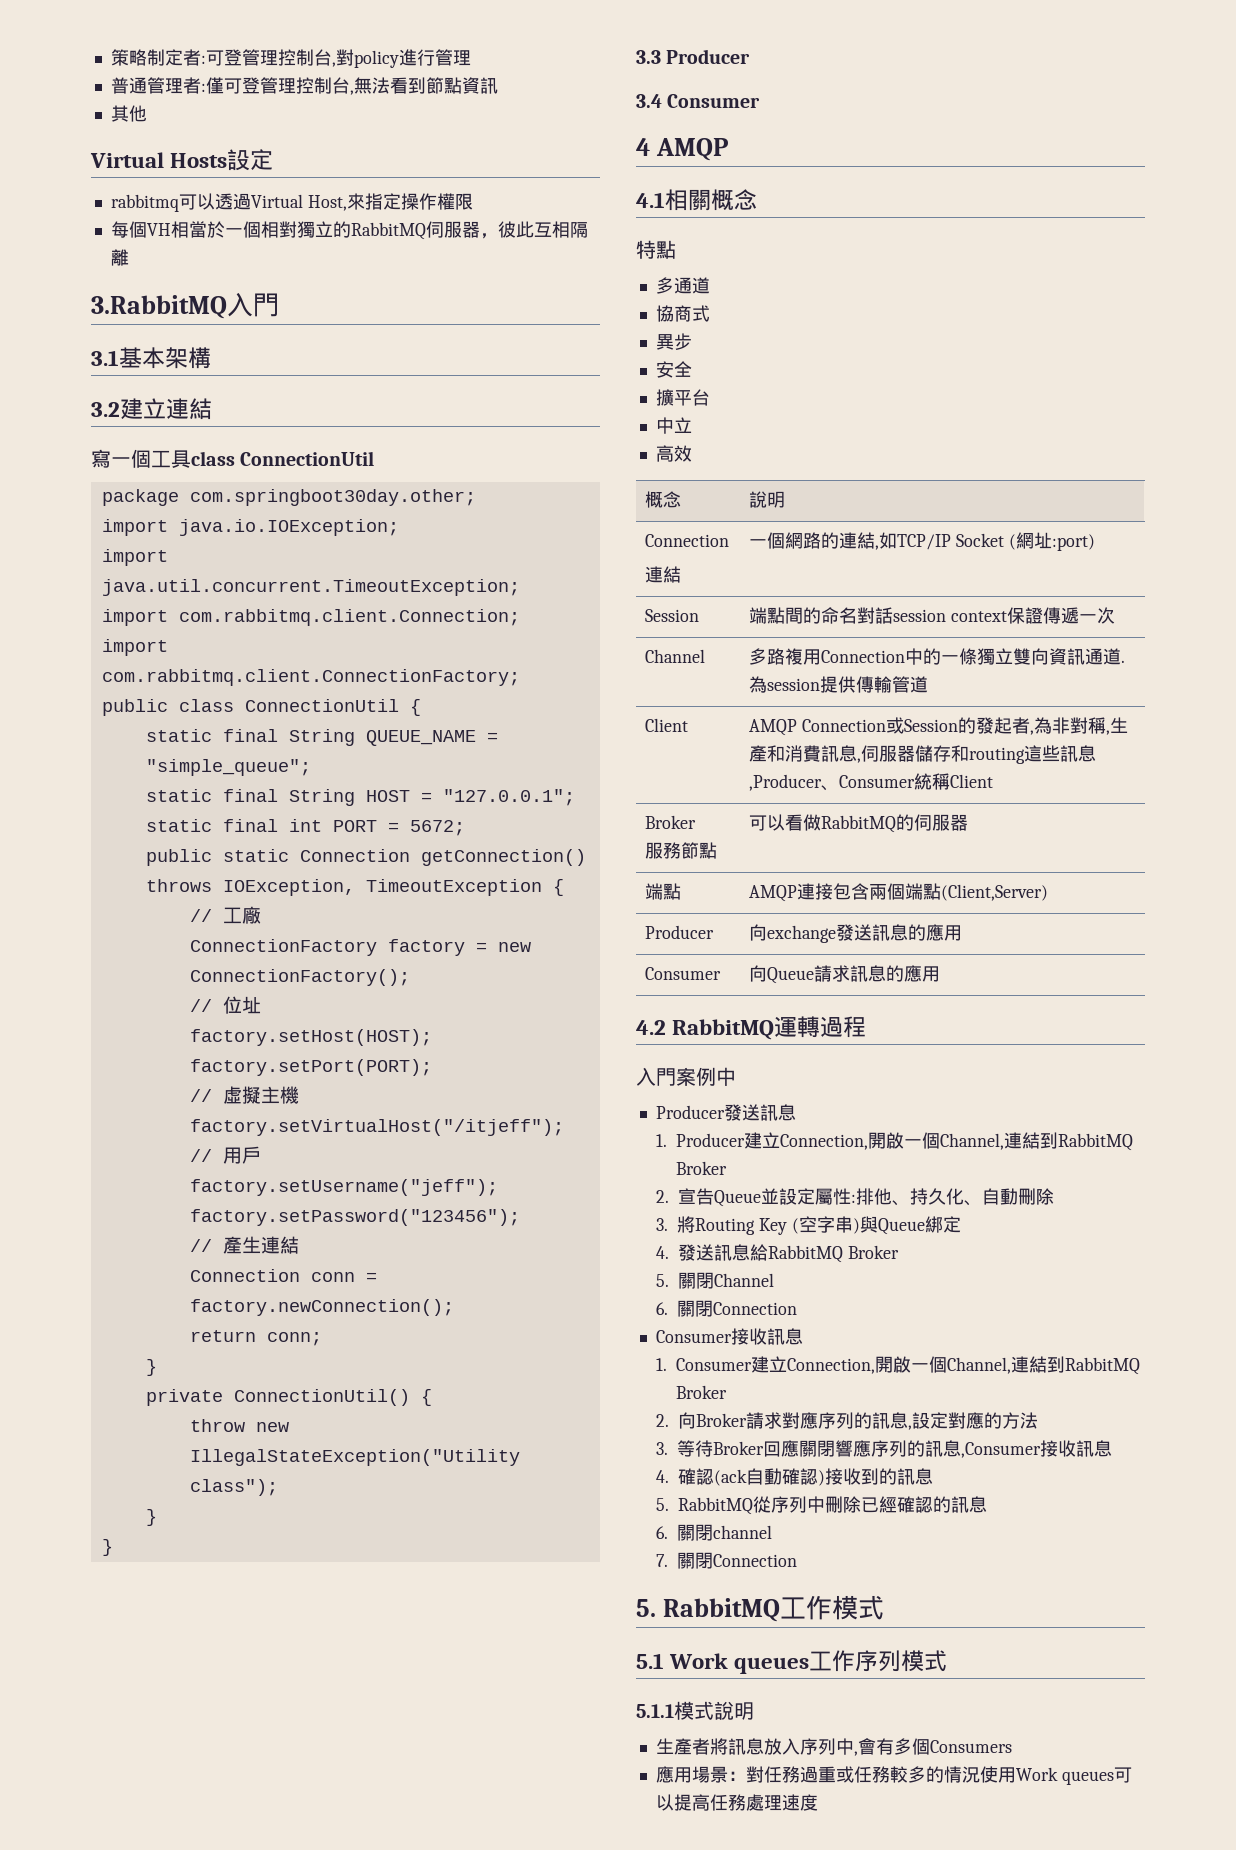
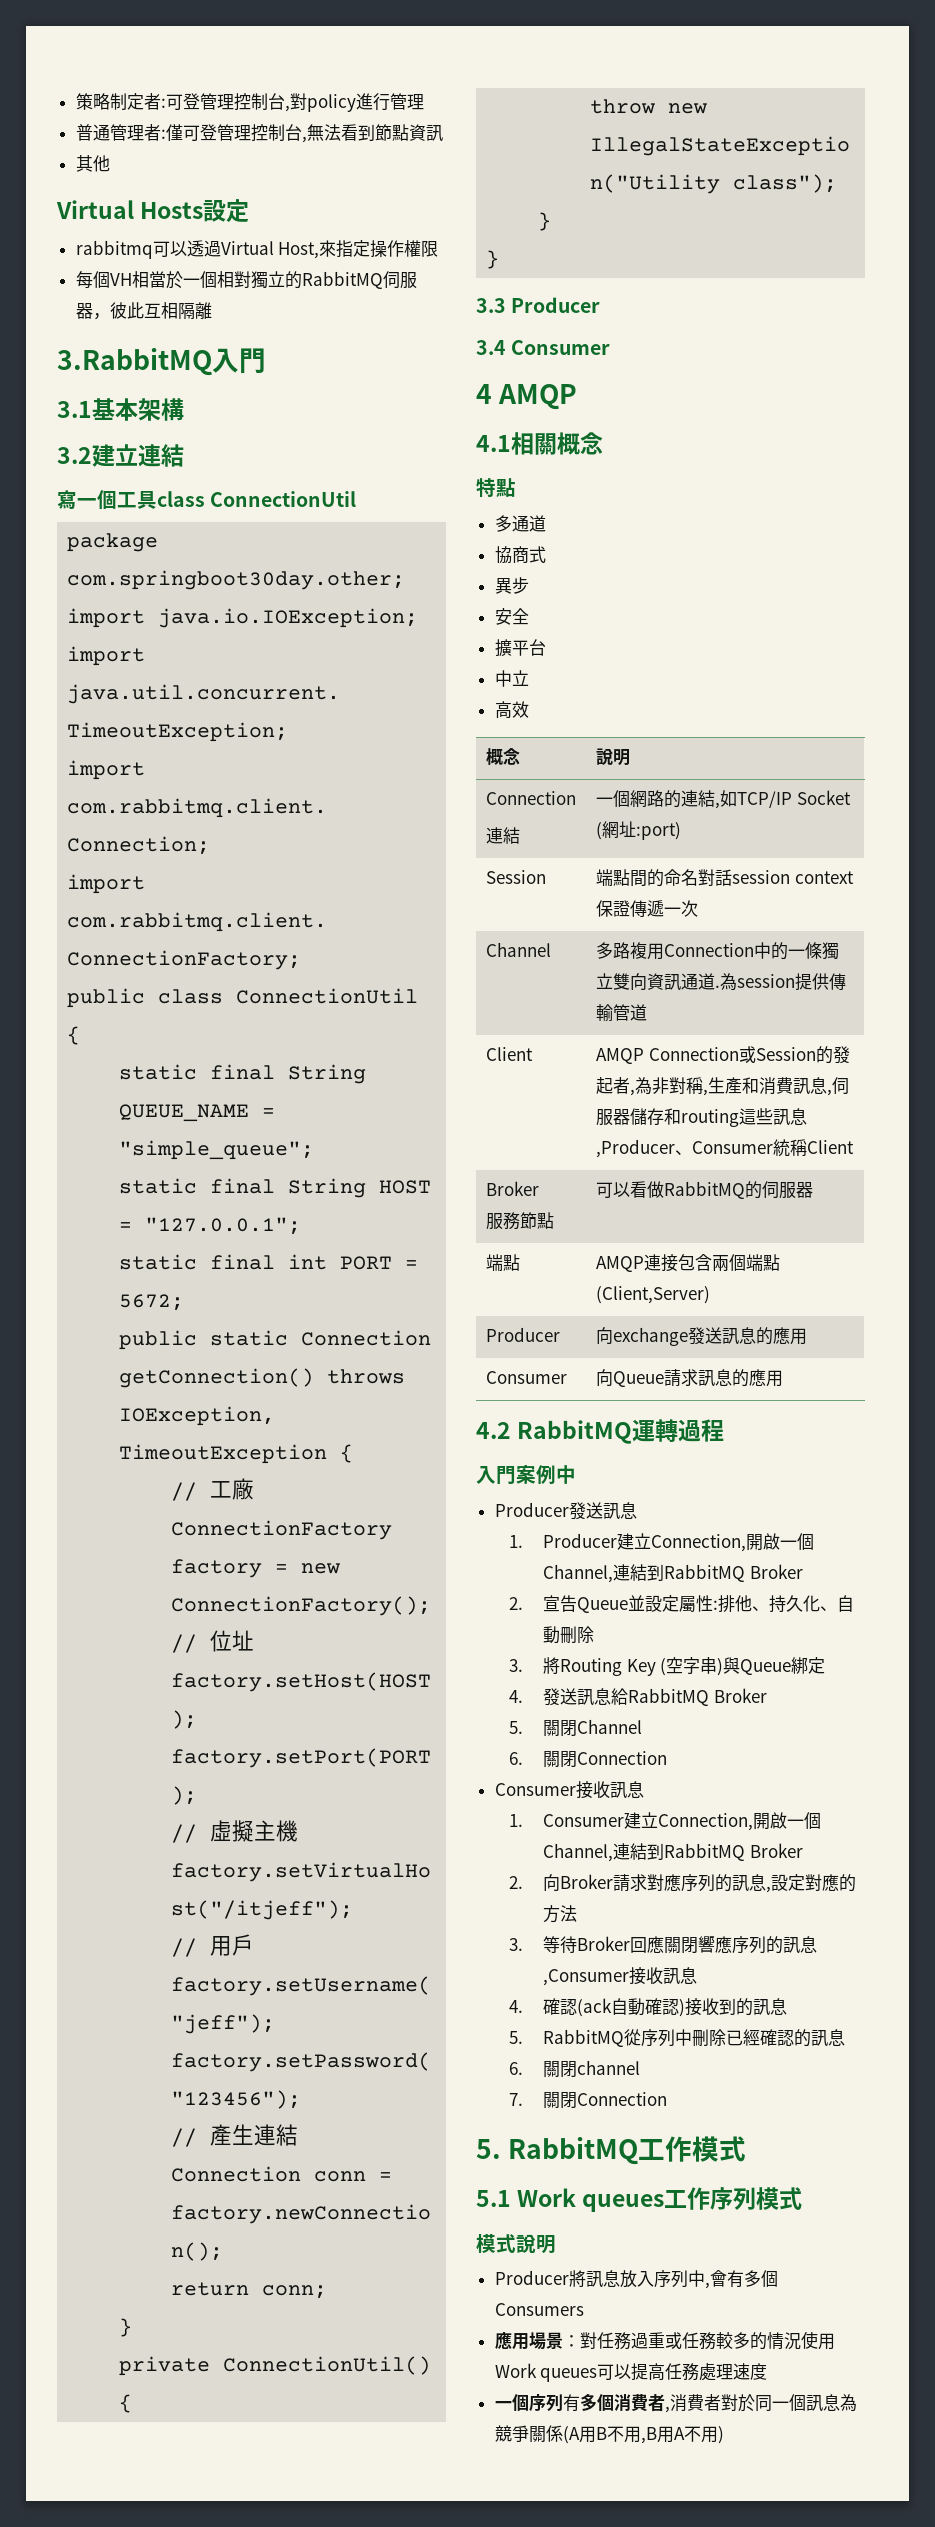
[636,1704,674,1718] 5.1.1 -> (803, 2198) none
[655,1738,710,1755] 生產者 -> [494,2270,569,2285] Producer
(818, 1802) none -> [494,2393,857,2413] [494,2425,724,2444] // 一個序列有多個消費者,消費者對於同一個訊息為競爭關係(A用B不用,B用A不用)

